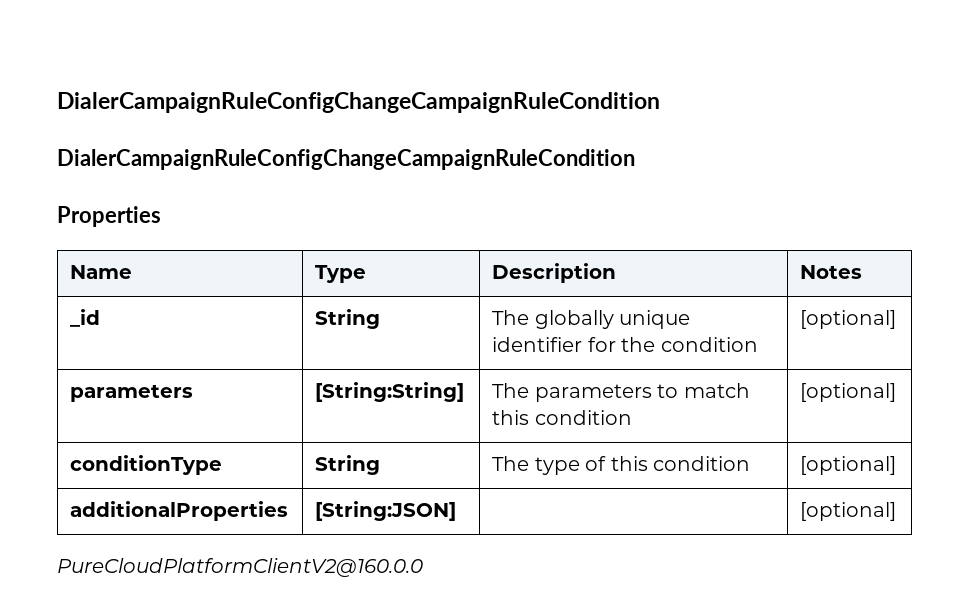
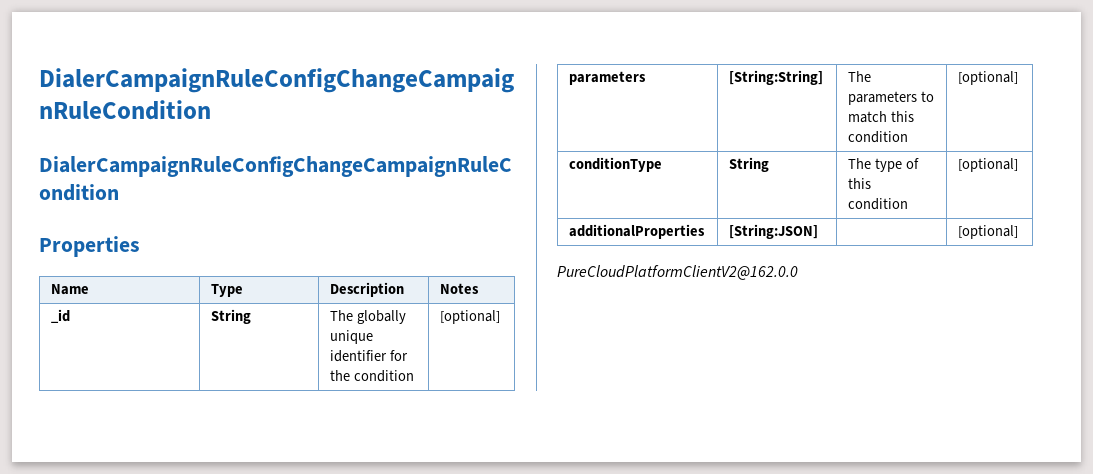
[57,558,423,577] PureCloudPlatformClientV2@160.0.0 -> [557,265,798,280] PureCloudPlatformClientV2@162.0.0

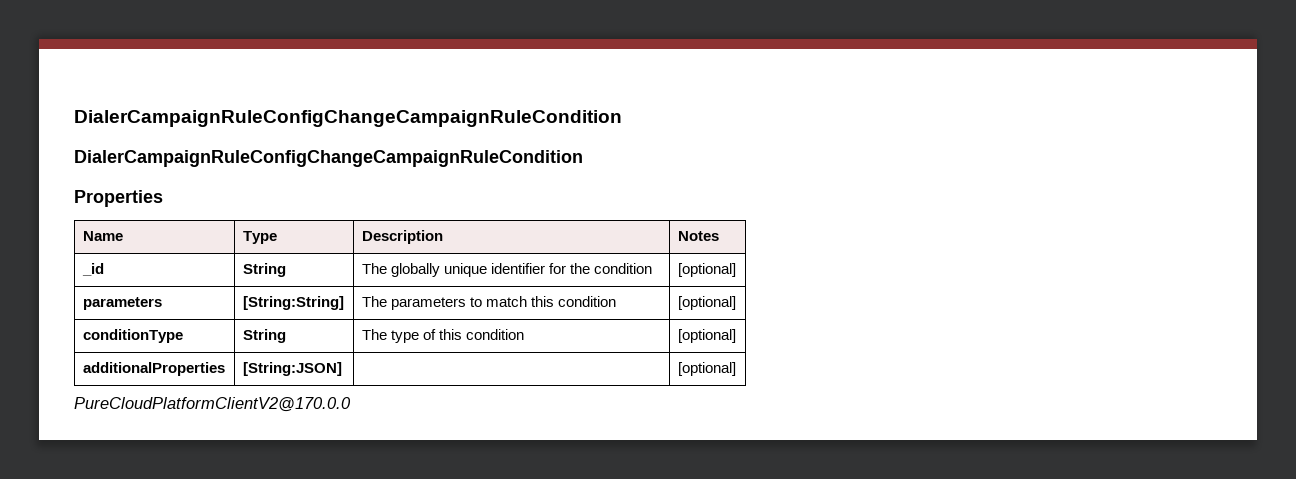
[557,265,798,280] PureCloudPlatformClientV2@162.0.0 -> [74,397,351,412] PureCloudPlatformClientV2@170.0.0

